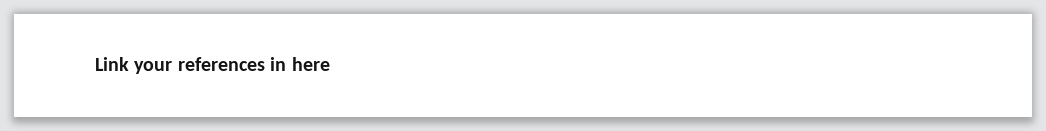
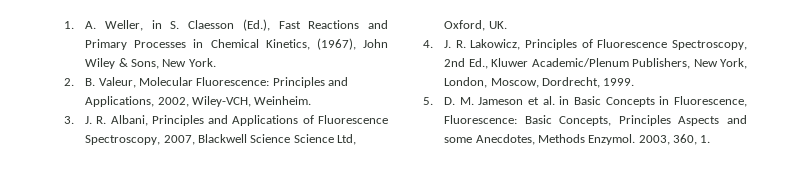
[95,57,330,74] Link your references in here -> [64,19,388,31] [85,38,388,50] [85,58,216,69] [64,77,349,88] [85,96,312,107] [64,115,388,126] [85,134,357,145] [444,20,507,31] [423,39,747,50] [444,58,747,69] [444,77,635,88] [423,96,747,107] [444,115,747,126] [444,134,711,145] 1. A. Weller, in S. Claesson (Ed.), Fast Reactions and Primary Processes in Chemical Kinetics, (1967), John Wiley & Sons, New York. // 2. B. Valeur, Molecular Fluorescence: Principles and Applications, 2002, Wiley-VCH, Weinheim. // 3. J. R. Albani, Principles and Applications of Fluorescence Spectroscopy, 2007, Blackwell Science Science Ltd, Oxford, UK. // 4. J. R. Lakowicz, Principles of Fluorescence Spectroscopy, 2nd Ed., Kluwer Academic/Plenum Publishers, New York, London, Moscow, Dordrecht, 1999. // 5. D. M. Jameson et al. in Basic Concepts in Fluorescence, Fluorescence: Basic Concepts, Principles Aspects and some Anecdotes, Methods Enzymol. 2003, 360, 1.

